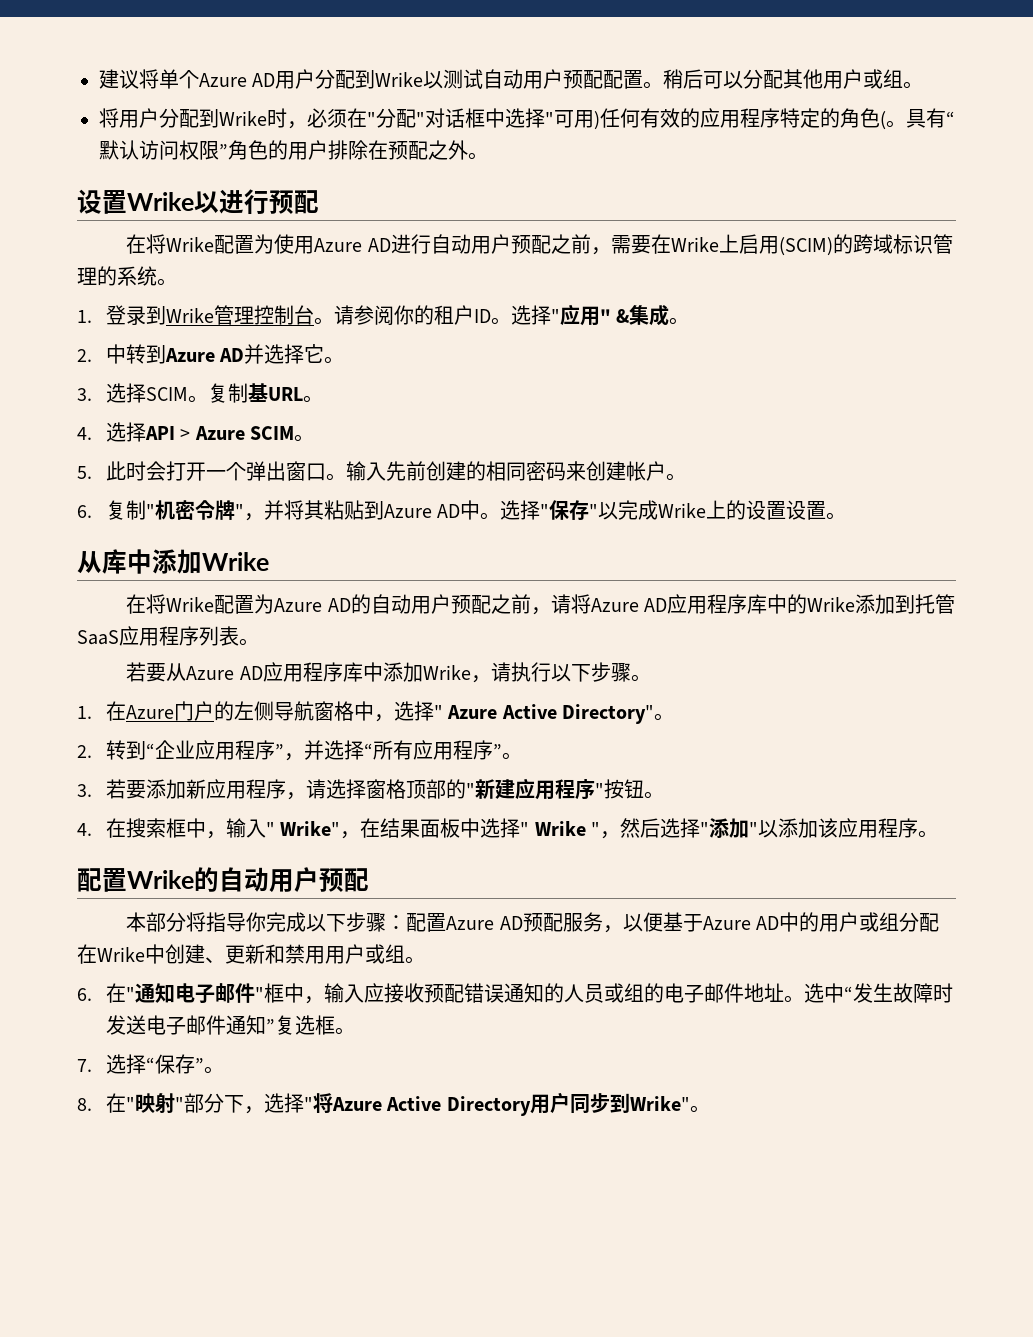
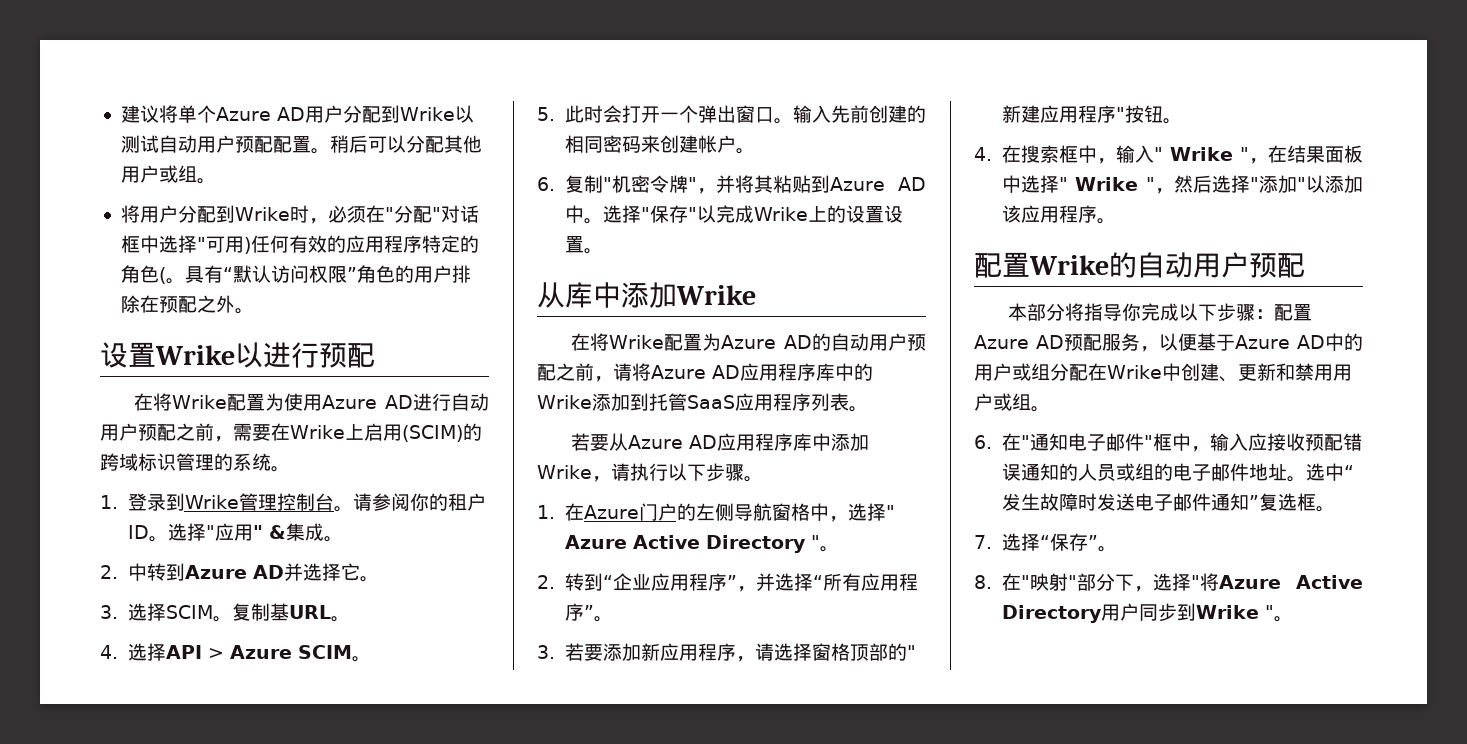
[562,704,655,724] Directory" -> [705,535,820,553] Directory "
[280,821,341,836] Wrike" -> [1169,147,1249,161] Wrike "
[629,1096,690,1111] Wrike" -> [1195,605,1274,619] Wrike "

